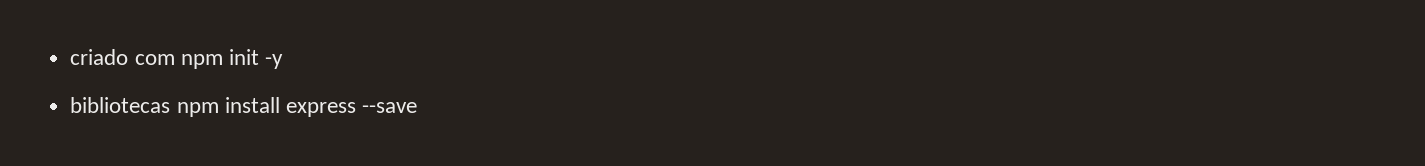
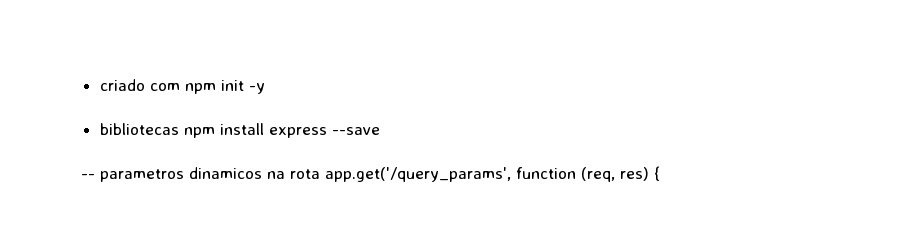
(418, 107) none -> [81,166,660,182] // -- parametros dinamicos na rota app.get('/query_params', function (req, res) {

